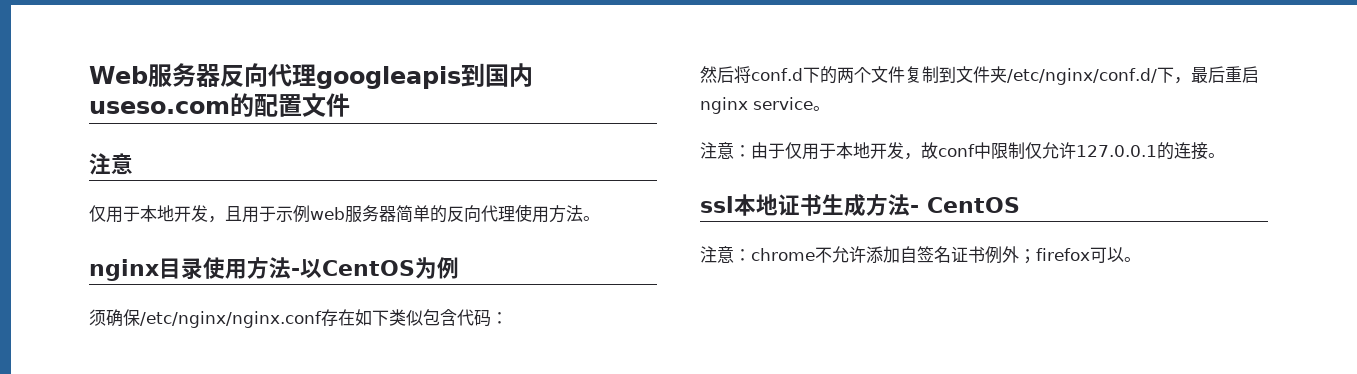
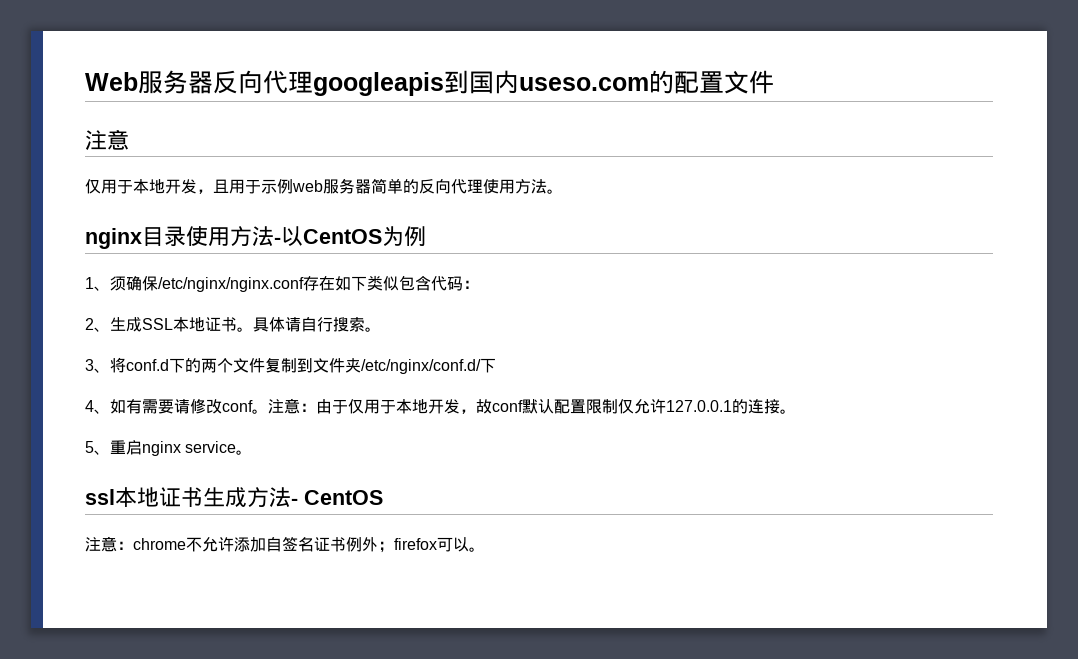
(459, 268) none -> [85,277,110,291] 1、
[700,66,734,83] 然后 -> [85,317,381,332] [85,359,110,373] 2、生成SSL本地证书。具体请自行搜索。 // 3、
[1173,66,1259,84] [700,97,830,114] ，最后重启nginx service。 // -> [85,398,268,414] // 4、如有需要请修改conf。
[974,142,991,159] 中 -> [522,399,586,414] 默认配置
(1225, 155) none -> [85,440,253,456] // 5、重启nginx service。

